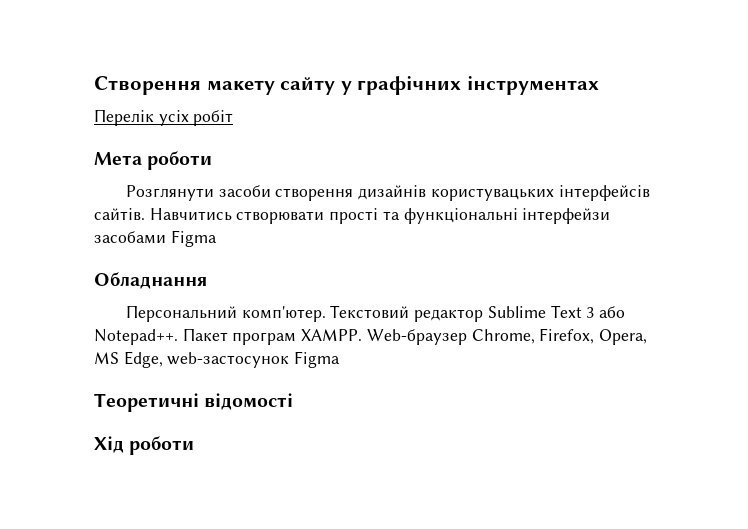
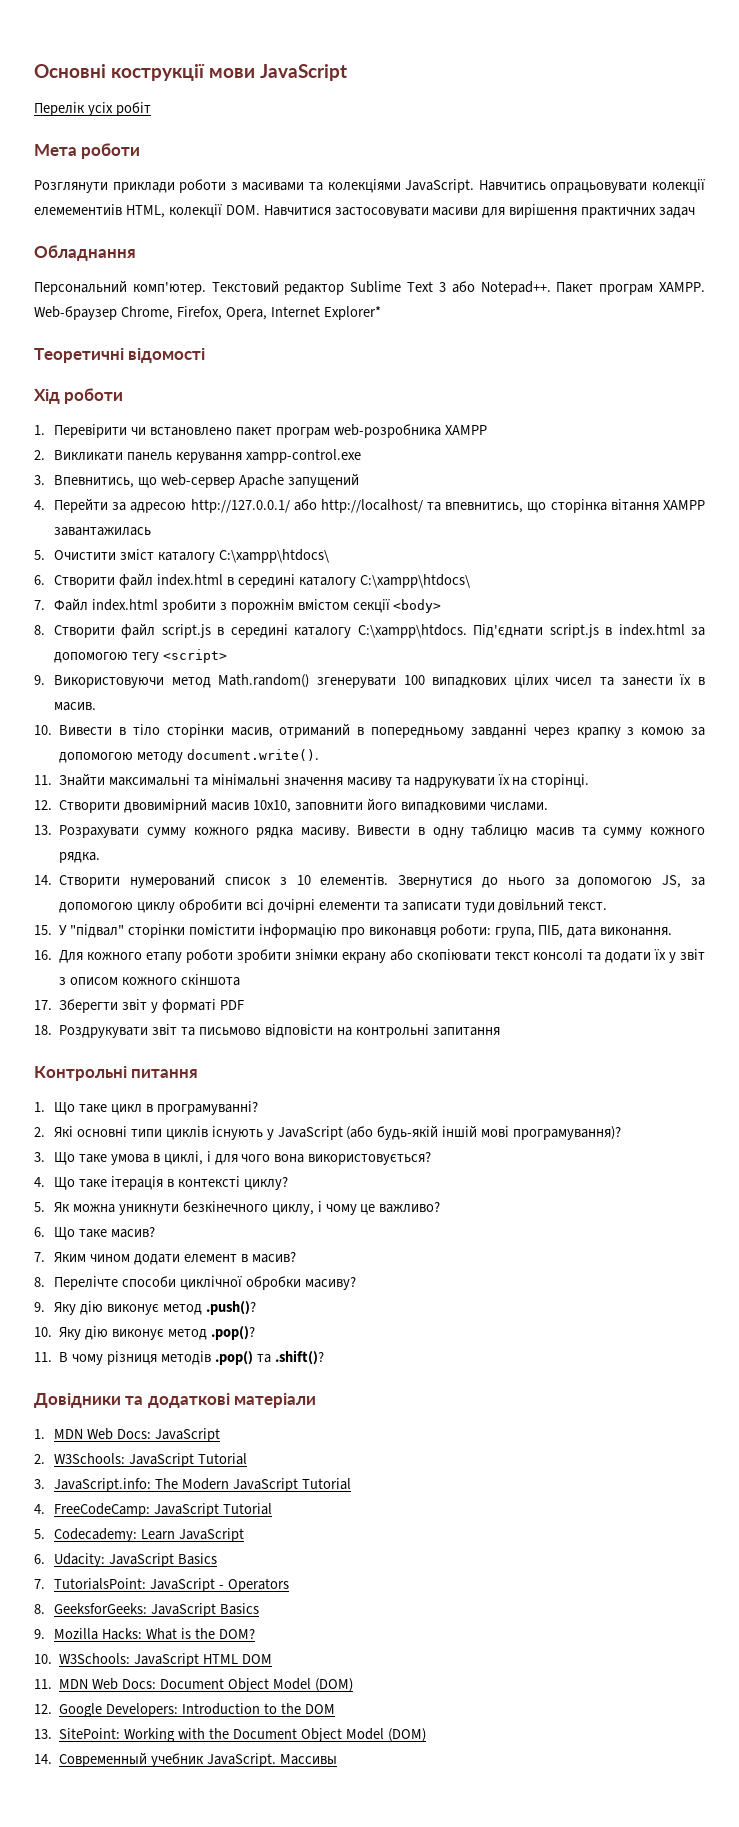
[94,76,599,95] Створення макету сайту у графічних інструментах -> [34,64,347,81] Основні кострукції мови JavaScript
[218,185,650,201] [94,208,611,224] [94,230,217,247] засоби створення дизайнів користувацьких інтерфейсів сайтів. Навчитись створювати прості та функціональні інтерфейзи засобами Figma -> [112,179,705,193] [34,204,696,218] приклади роботи з масивами та колекціями JavaScript. Навчитись опрацьовувати колекції елемементиів HTML, колекції DOM. Навчитися застосовувати масиви для вирішення практичних задач
[94,351,341,368] MS Edge, web-застосунок Figma -> [270,306,381,320] Internet Explorer*
(195, 445) none -> [34,424,487,438] [34,449,361,463] [34,473,359,488] [34,498,705,513] [54,527,152,536] [34,549,329,563] [34,573,470,588] [34,598,442,613] [34,623,705,638] [54,649,227,663] [34,674,705,688] [54,702,97,711] [34,723,706,738] [59,749,320,763] [34,773,590,788] [34,798,548,813] [34,824,705,838] [59,852,101,863] [34,873,705,888] [59,898,608,913] [34,924,673,938] [34,949,705,963] [59,974,240,986] [34,999,244,1013] [34,1024,500,1038] [34,1066,199,1081] [34,1101,258,1115] [34,1125,622,1140] [34,1151,432,1165] [34,1176,288,1190] [34,1201,441,1215] [34,1227,155,1240] [34,1252,296,1265] [34,1276,356,1290] [34,1301,256,1315] [34,1326,255,1340] [34,1350,324,1365] [34,1393,317,1408] [34,1428,220,1442] [34,1453,247,1467] [34,1478,351,1492] [34,1503,272,1517] [34,1528,244,1542] [34,1553,217,1567] [34,1578,289,1592] [34,1603,259,1617] [34,1628,255,1640] [34,1653,272,1667] [34,1678,353,1692] [34,1703,335,1717] [34,1728,426,1742] [34,1752,337,1767] // 1. Перевірити чи встановлено пакет програм web-розробника XAMPP // 2. Викликати панель керування xampp-control.exe // 3. Впевнитись, що web-сервер Apache запущений // 4. Перейти за адресою http://127.0.0.1/ або http://localhost/ та впевнитись, що сторінка вітання XAMPP завантажилась // 5. Очистити зміст каталогу C:\xampp\htdocs\ // 6. Створити файл index.html в середині каталогу C:\xampp\htdocs\ // 7. Файл index.html зробити з порожнім вмістом секції <body> // 8. Створити файл script.js в середині каталогу C:\xampp\htdocs. Під'єднати script.js в index.html за допомогою тегу <script> // 9. Використовуючи метод Math.random() згенерувати 100 випадкових цілих чисел та занести їх в масив. // 10. Вивести в тіло сторінки масив, отриманий в попередньому завданні через крапку з комою за допомогою методу document.write(). // 11. Знайти максимальні та мінімальні значення масиву та надрукувати їх на сторінці. // 12. Створити двовимірний масив 10х10, заповнити його випадковими числами. // 13. Розрахувати сумму кожного рядка масиву. Вивести в одну таблицю масив та сумму кожного рядка. // 14. Створити нумерований список з 10 елементів. Звернутися до нього за допомогою JS, за допомогою циклу обробити всі дочірні елементи та записати туди довільний текст. // 15. У "підвал" сторінки помістити інформацію про виконавця роботи: група, ПІБ, дата виконання. // 16. Для кожного етапу роботи зробити знімки екрану або скопіювати текст консолі та додати їх у звіт з описом кожного скіншота // 17. Зберегти звіт у форматі PDF // 18. Роздрукувати звіт та письмово відповісти на контрольні запитання // Контрольні питання // 1. Що таке цикл в програмуванні? // 2. Які основні типи циклів існують у JavaScript (або будь-якій іншій мові програмування)? // 3. Що таке умова в циклі, і для чого вона використовується? // 4. Що таке ітерація в контексті циклу? // 5. Як можна уникнути безкінечного циклу, і чому це важливо? // 6. Що таке масив? // 7. Яким чином додати елемент в масив? // 8. Перелічте способи циклічної обробки масиву? // 9. Яку дію виконує метод .push()? // 10. Яку дію виконує метод .pop()? // 11. В чому різниця методів .pop() та .shift()? // Довідники та додаткові матеріали // 1. MDN Web Docs: JavaScript // 2. W3Schools: JavaScript Tutorial // 3. JavaScript.info: The Modern JavaScript Tutorial // 4. FreeCodeCamp: JavaScript Tutorial // 5. Codecademy: Learn JavaScript // 6. Udacity: JavaScript Basics // 7. TutorialsPoint: JavaScript - Operators // 8. GeeksforGeeks: JavaScript Basics // 9. Mozilla Hacks: What is the DOM? // 10. W3Schools: JavaScript HTML DOM // 11. MDN Web Docs: Document Object Model (DOM) // 12. Google Developers: Introduction to the DOM // 13. SitePoint: Working with the Document Object Model (DOM) // 14. Современный учебник JavaScript. Массивы

